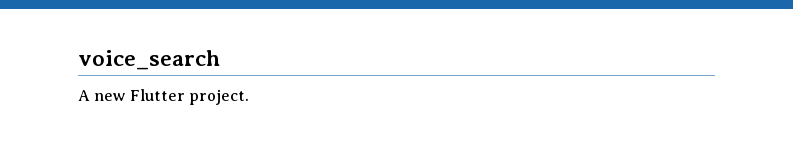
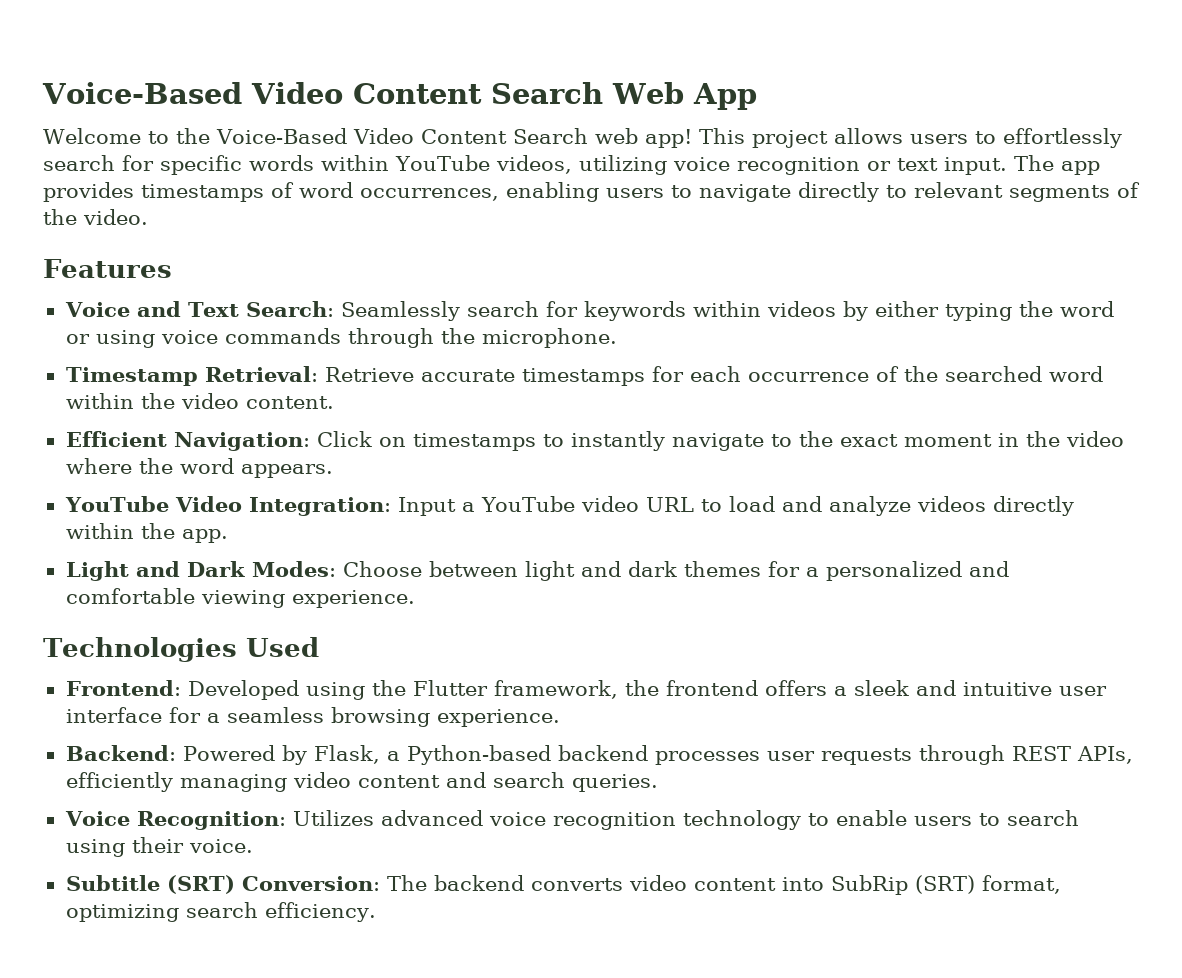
[78,50,220,70] [78,89,249,105] voice_search // A new Flutter project. -> [42,82,757,110] [43,128,1122,148] [43,155,1100,175] [43,182,1140,202] [43,209,148,225] [43,259,172,278] [64,301,1115,321] [65,328,617,348] [65,366,1103,386] [65,393,334,409] [65,431,1124,451] [65,458,333,478] [64,496,1075,516] [65,523,228,543] [65,561,1009,581] [65,588,415,608] [43,637,319,662] [65,680,1107,700] [65,707,560,727] [65,745,1133,765] [65,772,658,792] [64,810,1079,830] [65,837,253,857] [65,875,1061,895] [65,902,376,922] Voice-Based Video Content Search Web App // Welcome to the Voice-Based Video Content Search web app! This project allows users to effortlessly search for specific words within YouTube videos, utilizing voice recognition or text input. The app provides timestamps of word occurrences, enabling users to navigate directly to relevant segments of the video. // Features // Voice and Text Search: Seamlessly search for keywords within videos by either typing the word or using voice commands through the microphone. // Timestamp Retrieval: Retrieve accurate timestamps for each occurrence of the searched word within the video content. // Efficient Navigation: Click on timestamps to instantly navigate to the exact moment in the video where the word appears. // YouTube Video Integration: Input a YouTube video URL to load and analyze videos directly within the app. // Light and Dark Modes: Choose between light and dark themes for a personalized and comfortable viewing experience. // Technologies Used // Frontend: Developed using the Flutter framework, the frontend offers a sleek and intuitive user interface for a seamless browsing experience. // Backend: Powered by Flask, a Python-based backend processes user requests through REST APIs, efficiently managing video content and search queries. // Voice Recognition: Utilizes advanced voice recognition technology to enable users to search using their voice. // Subtitle (SRT) Conversion: The backend converts video content into SubRip (SRT) format, optimizing search efficiency.

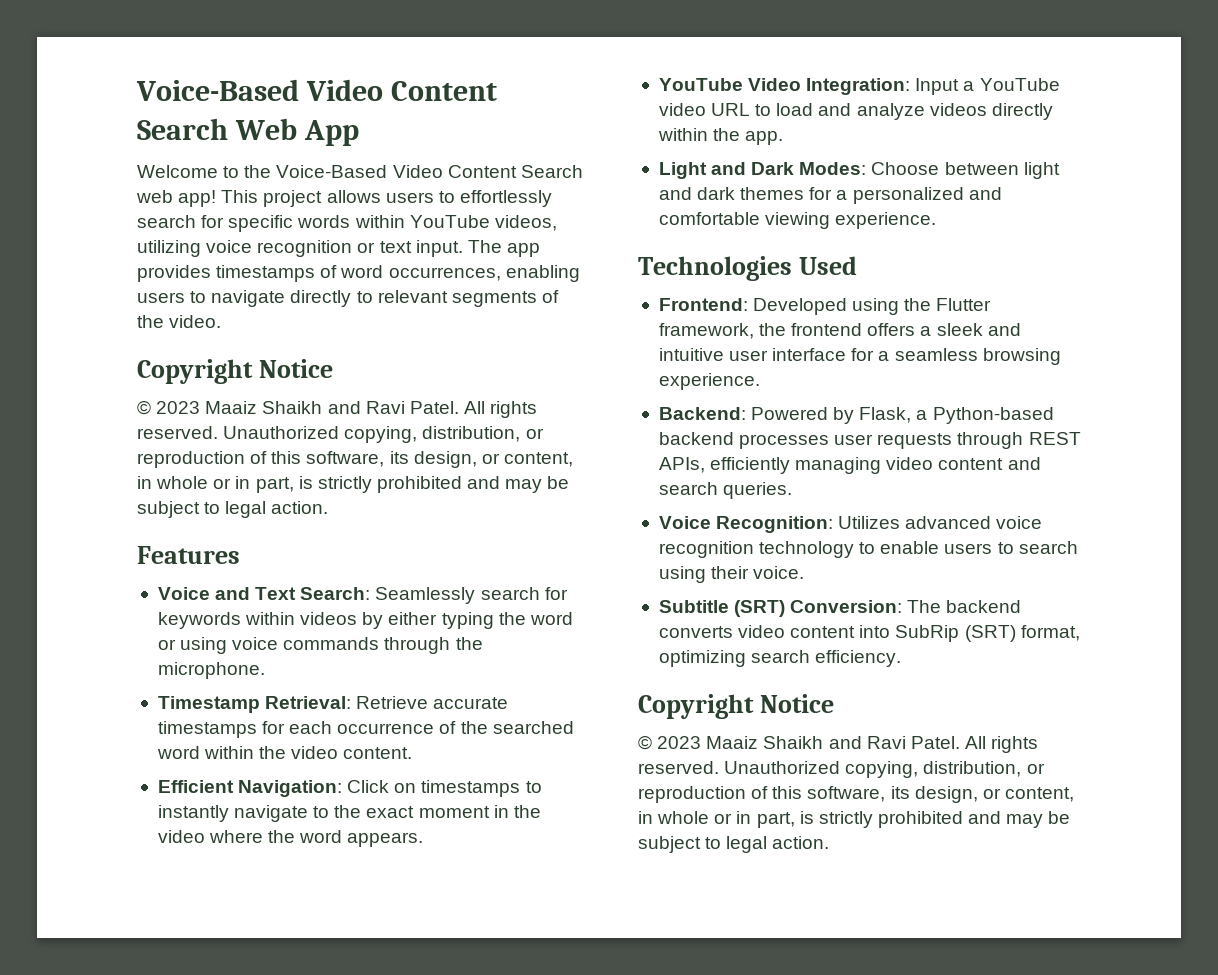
(148, 217) none -> [137,359,334,384] [137,400,538,418] [137,426,544,443] [137,451,573,468] [137,476,570,493] [137,501,329,518] // Copyright Notice // © 2023 Maaiz Shaikh and Ravi Patel. All rights reserved. Unauthorized copying, distribution, or reproduction of this software, its design, or content, in whole or in part, is strictly prohibited and may be subject to legal action.
(376, 912) none -> [638,694,835,719] [638,735,1039,753] [638,761,1045,778] [638,786,1074,803] [638,811,1071,828] [638,836,830,853] // Copyright Notice // © 2023 Maaiz Shaikh and Ravi Patel. All rights reserved. Unauthorized copying, distribution, or reproduction of this software, its design, or content, in whole or in part, is strictly prohibited and may be subject to legal action.

